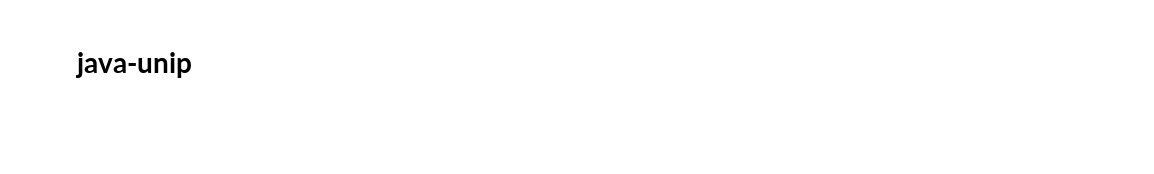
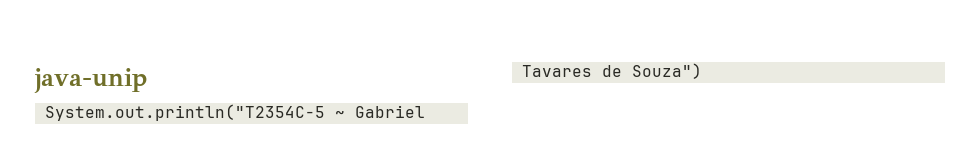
(192, 65) none -> [44,104,425,121] [521,63,702,79] // System.out.println("T2354C-5 ~ Gabriel Tavares de Souza")

